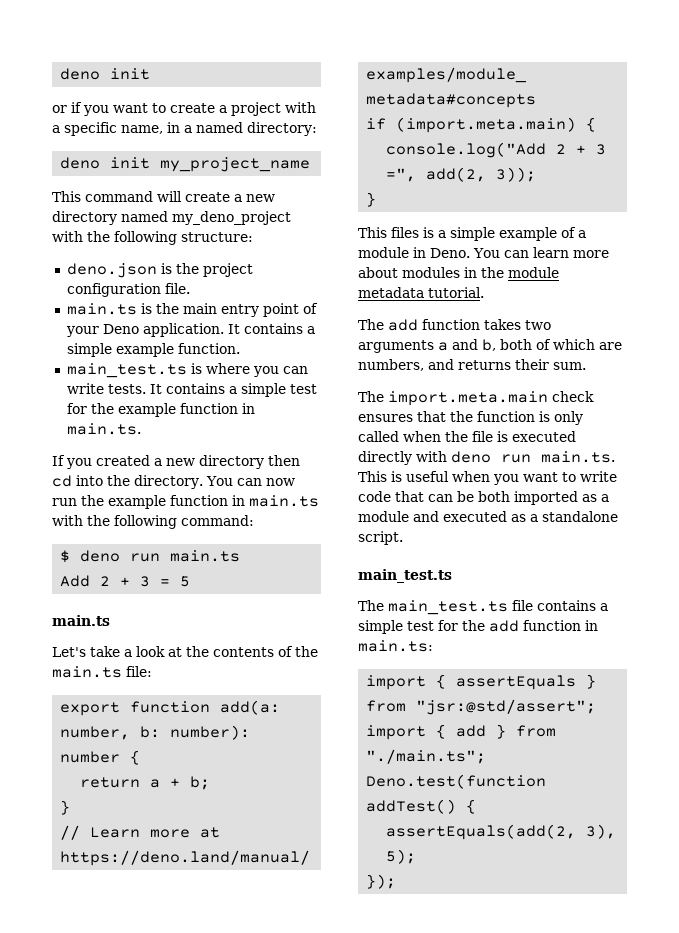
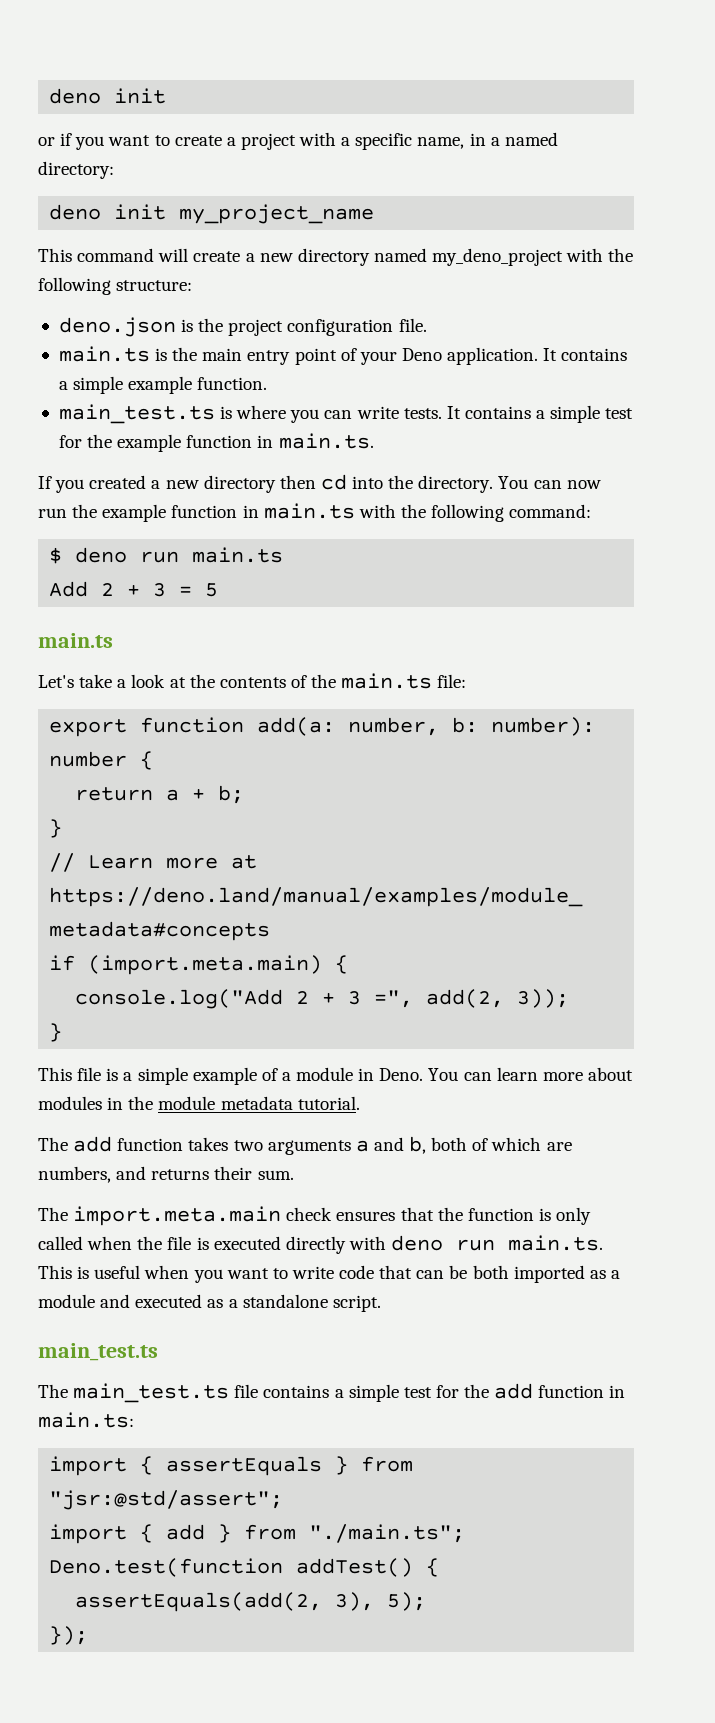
[391,227,419,238] files -> [77,1067,102,1081] file

